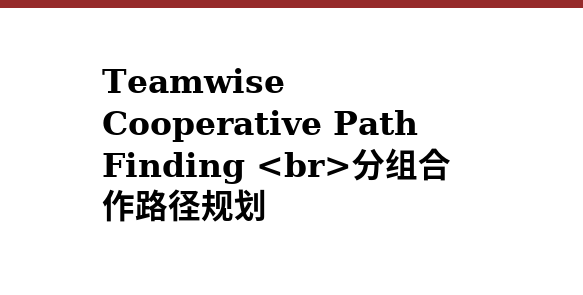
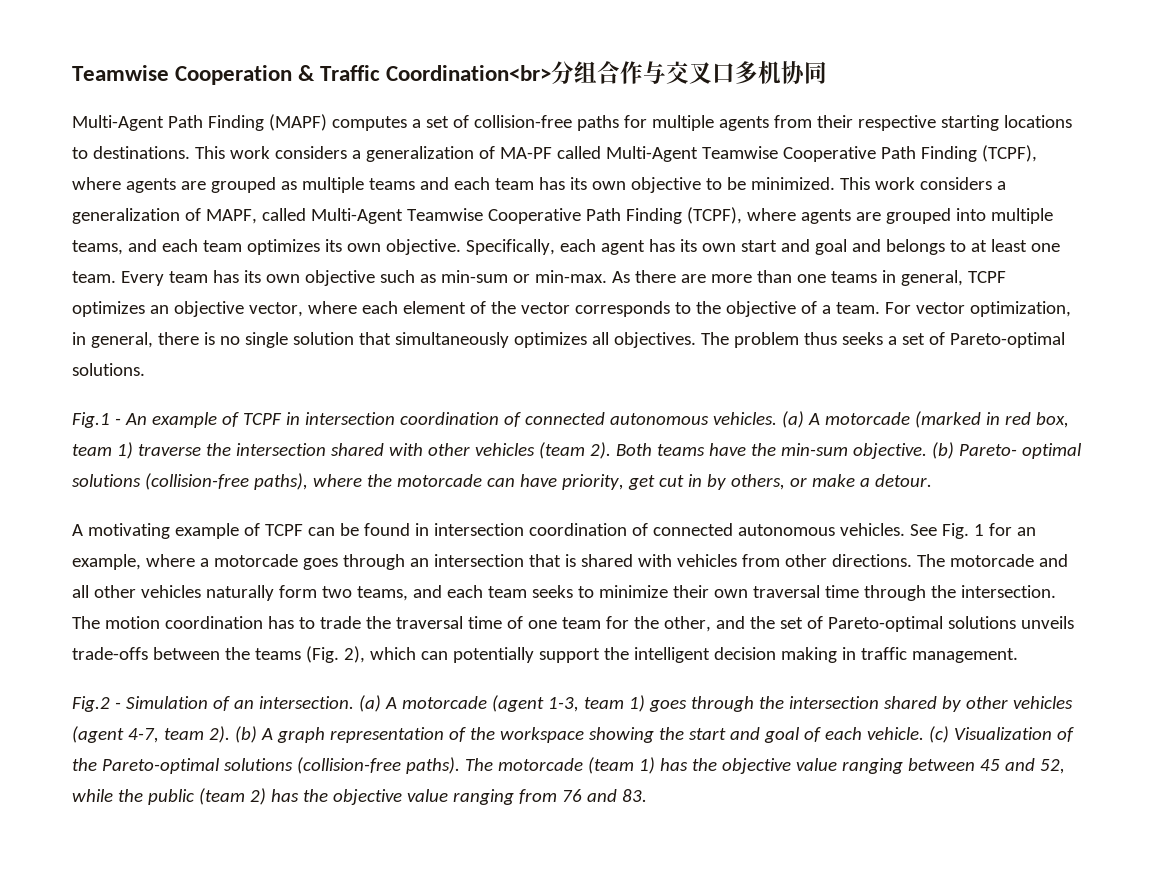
[102,68,285,93] [102,110,418,142] [102,148,451,184] [102,189,267,222] Teamwise Cooperative Path Finding <br>分组合作路径规划 -> [72,61,828,85] [72,114,1072,131] [72,145,1037,162] [72,177,1006,193] [72,207,1053,224] [72,239,1060,255] [72,270,1006,286] [72,301,1071,317] [72,332,1065,348] [72,363,145,376] [72,411,1069,428] [72,442,1082,459] [72,473,932,490] [72,523,1036,539] [72,554,1068,570] [72,585,1056,601] [72,616,1074,632] [72,646,1018,663] [72,695,1073,712] [72,726,1074,743] [72,757,1065,774] [72,788,647,805] Teamwise Cooperation & Traffic Coordination<br>分组合作与交叉口多机协同 // Multi-Agent Path Finding (MAPF) computes a set of collision-free paths for multiple agents from their respective starting locations to destinations. This work considers a generalization of MA-PF called Multi-Agent Teamwise Cooperative Path Finding (TCPF), where agents are grouped as multiple teams and each team has its own objective to be minimized. This work considers a generalization of MAPF, called Multi-Agent Teamwise Cooperative Path Finding (TCPF), where agents are grouped into multiple teams, and each team optimizes its own objective. Specifically, each agent has its own start and goal and belongs to at least one team. Every team has its own objective such as min-sum or min-max. As there are more than one teams in general, TCPF optimizes an objective vector, where each element of the vector corresponds to the objective of a team. For vector optimization, in general, there is no single solution that simultaneously optimizes all objectives. The problem thus seeks a set of Pareto-optimal solutions. // Fig.1 - An example of TCPF in intersection coordination of connected autonomous vehicles. (a) A motorcade (marked in red box, team 1) traverse the intersection shared with other vehicles (team 2). Both teams have the min-sum objective. (b) Pareto- optimal solutions (collision-free paths), where the motorcade can have priority, get cut in by others, or make a detour. // A motivating example of TCPF can be found in intersection coordination of connected autonomous vehicles. See Fig. 1 for an example, where a motorcade goes through an intersection that is shared with vehicles from other directions. The motorcade and all other vehicles naturally form two teams, and each team seeks to minimize their own traversal time through the intersection. The motion coordination has to trade the traversal time of one team for the other, and the set of Pareto-optimal solutions unveils trade-offs between the teams (Fig. 2), which can potentially support the intelligent decision making in traffic management. // Fig.2 - Simulation of an intersection. (a) A motorcade (agent 1-3, team 1) goes through the intersection shared by other vehicles (agent 4-7, team 2). (b) A graph representation of the workspace showing the start and goal of each vehicle. (c) Visualization of the Pareto-optimal solutions (collision-free paths). The motorcade (team 1) has the objective value ranging between 45 and 52, while the public (team 2) has the objective value ranging from 76 and 83.

